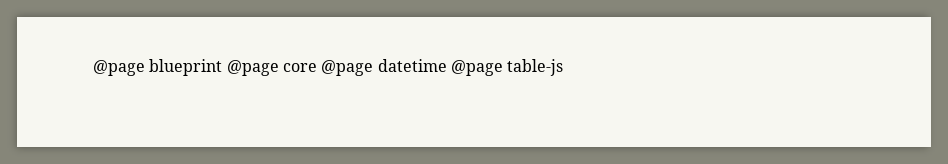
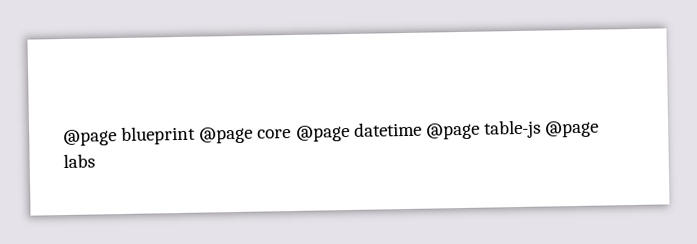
(564, 67) none -> [545,120,600,138] [63,153,95,169] @page labs

